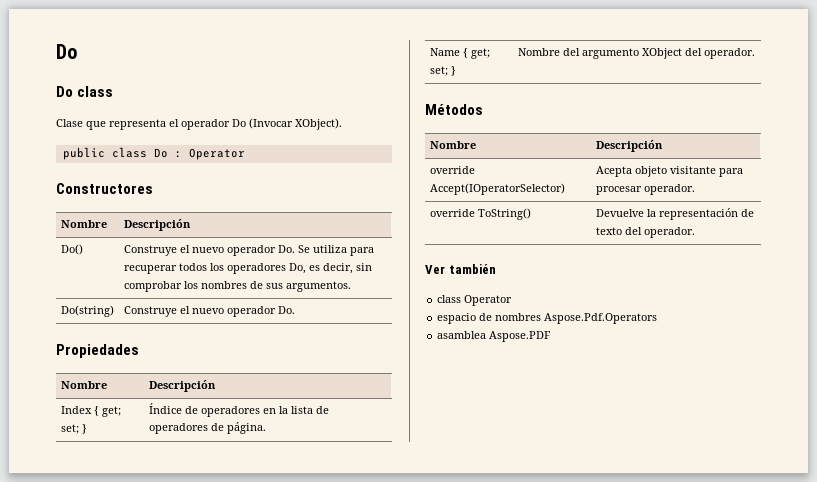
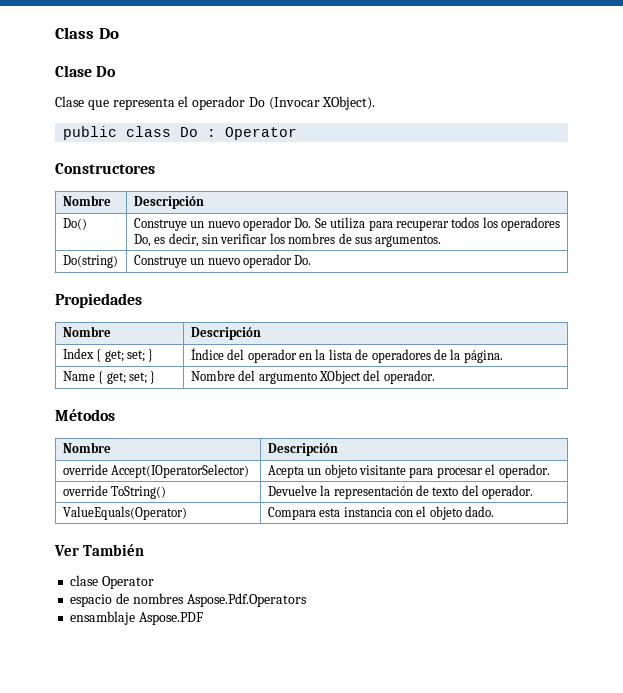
[56,44,77,59] [56,86,114,97] Do // Do class -> [55,27,119,39] [55,65,117,77] Class Do // Clase Do
[179,245,190,253] el -> [190,221,205,228] un
[123,281,182,292] comprobar -> [220,234,268,244] verificar
[179,306,190,314] el -> [190,258,205,265] un
[184,406,260,417] de operadores -> [227,349,297,363] del operador
(224, 427) none -> [450,349,461,360] la
(632, 171) none -> [307,468,322,475] un
(642, 190) none -> [485,464,496,475] el
(695, 232) none -> [62,506,187,520] [267,506,495,520] // ValueEquals(Operator) | Compara esta instancia con el objeto dado.
[448,264,496,274] [437,295,462,303] también // class -> [82,544,144,556] [70,575,99,586] También // clase
[437,331,487,339] asamblea -> [70,611,136,625] ensamblaje

